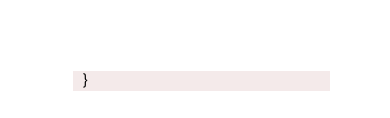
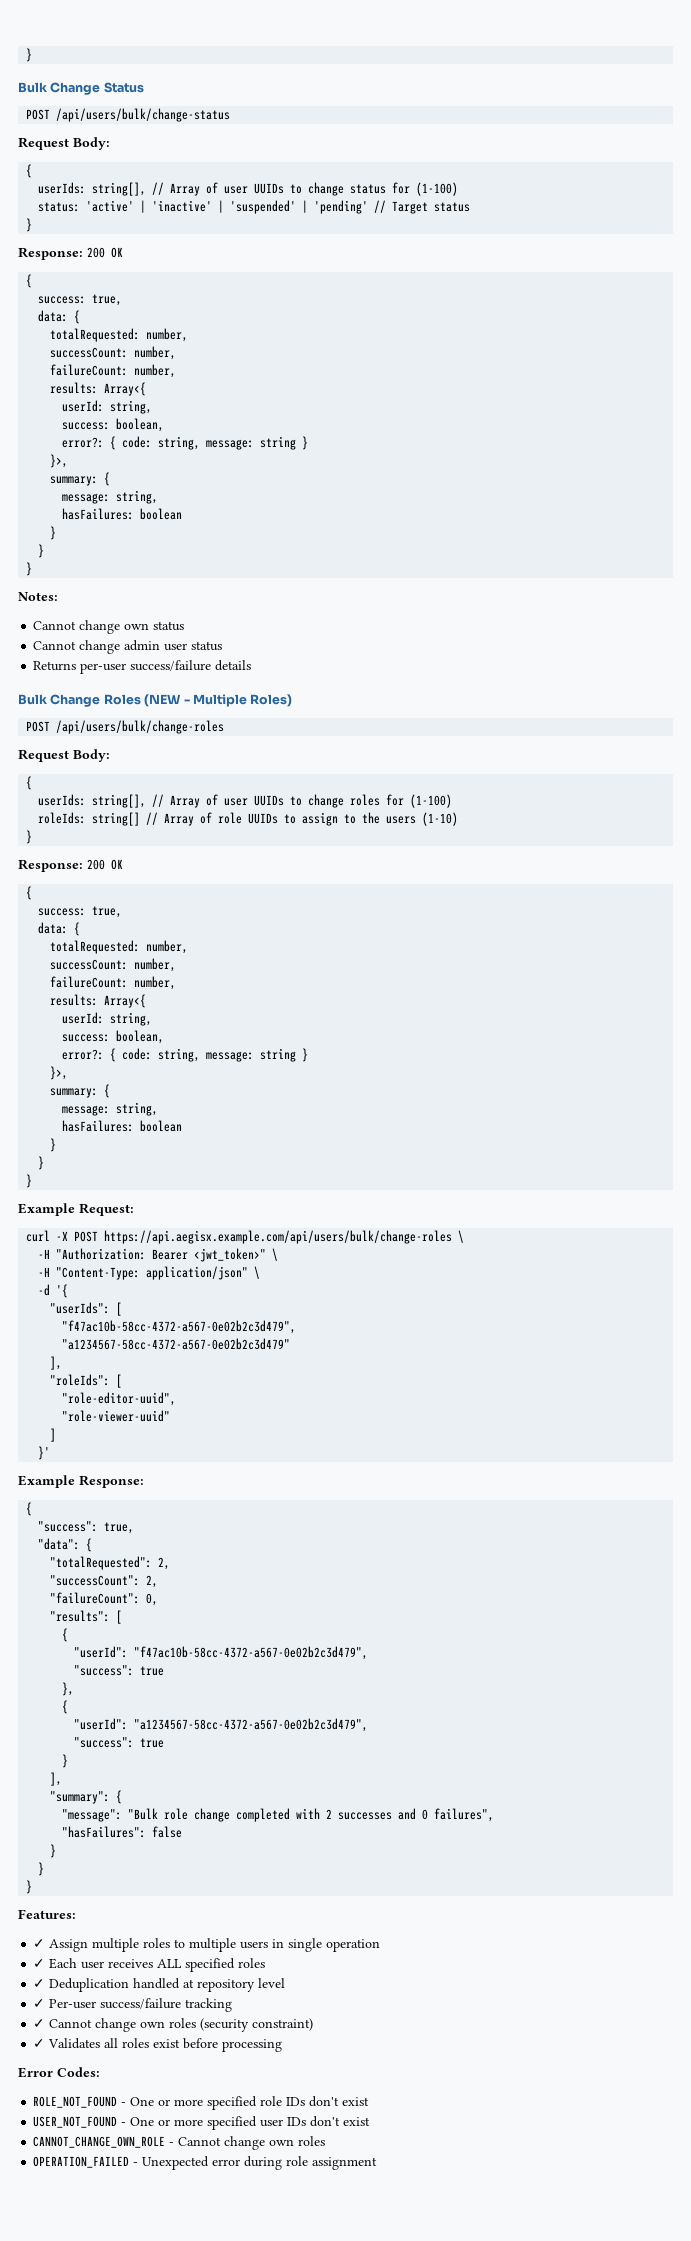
[81,73,89,88] } -> [26,48,33,62] [18,82,144,95] [26,108,231,122] [18,137,110,150] [26,164,33,178] [38,182,459,196] [38,200,471,214] [26,218,33,232] [18,247,123,260] [26,274,33,288] [38,294,123,306] [38,310,81,324] [50,328,189,342] [50,346,177,360] [50,364,177,378] [50,382,147,396] [62,400,153,414] [62,418,165,432] [62,436,309,450] [50,454,69,468] [50,472,111,486] [62,490,159,504] [62,508,183,520] [50,526,57,540] [38,544,45,558] [26,562,33,576] [18,592,58,601] [33,620,185,634] [33,640,223,654] [33,660,252,674] [18,694,293,707] [26,720,225,734] [18,749,110,762] [26,776,33,790] [38,794,453,808] [38,812,459,826] [26,830,33,844] [18,859,123,872] [26,886,33,900] [38,906,123,918] [38,922,81,936] [50,940,189,954] [50,958,177,972] [50,976,177,990] [50,994,147,1008] [62,1012,153,1026] [62,1030,165,1044] [62,1048,309,1062] [50,1066,69,1080] [50,1084,111,1098] [62,1102,159,1116] [62,1120,183,1132] [50,1138,57,1152] [38,1156,45,1170] [26,1174,33,1188] [18,1203,134,1216] [26,1230,465,1244] [38,1248,279,1262] [38,1266,261,1280] [38,1284,69,1298] [50,1302,123,1316] [62,1320,297,1334] [62,1338,291,1350] [50,1356,63,1370] [50,1374,123,1388] [62,1392,177,1406] [62,1410,171,1422] [50,1428,57,1442] [38,1446,51,1460] [18,1475,144,1488] [26,1502,33,1516] [38,1521,135,1534] [38,1538,93,1552] [50,1556,171,1570] [50,1575,159,1588] [50,1592,159,1606] [50,1610,123,1624] [62,1628,69,1642] [74,1646,369,1660] [74,1665,165,1676] [62,1682,75,1696] [62,1700,69,1714] [74,1718,369,1732] [74,1737,165,1748] [62,1754,69,1768] [50,1772,63,1786] [50,1790,123,1804] [62,1808,495,1822] [62,1826,183,1838] [50,1844,57,1858] [38,1862,45,1876] [26,1880,33,1894] [18,1909,76,1919] [33,1938,381,1952] [33,1958,266,1972] [33,1978,286,1992] [33,1998,233,2012] [33,2018,314,2032] [33,2038,283,2052] [18,2067,100,2078] [33,2096,370,2110] [33,2116,371,2130] [33,2136,326,2150] [33,2156,378,2170] } // Bulk Change Status // POST /api/users/bulk/change-status // Request Body: // { // userIds: string[], // Array of user UUIDs to change status for (1-100) // status: 'active' | 'inactive' | 'suspended' | 'pending' // Target status // } // Response: 200 OK // { // success: true, // data: { // totalRequested: number, // successCount: number, // failureCount: number, // results: Array<{ // userId: string, // success: boolean, // error?: { code: string, message: string } // }>, // summary: { // message: string, // hasFailures: boolean // } // } // } // Notes: // Cannot change own status // Cannot change admin user status // Returns per-user success/failure details // Bulk Change Roles (NEW - Multiple Roles) // POST /api/users/bulk/change-roles // Request Body: // { // userIds: string[], // Array of user UUIDs to change roles for (1-100) // roleIds: string[] // Array of role UUIDs to assign to the users (1-10) // } // Response: 200 OK // { // success: true, // data: { // totalRequested: number, // successCount: number, // failureCount: number, // results: Array<{ // userId: string, // success: boolean, // error?: { code: string, message: string } // }>, // summary: { // message: string, // hasFailures: boolean // } // } // } // Example Request: // curl -X POST https://api.aegisx.example.com/api/users/bulk/change-roles \ // -H "Authorization: Bearer <jwt_token>" \ // -H "Content-Type: application/json" \ // -d '{ // "userIds": [ // "f47ac10b-58cc-4372-a567-0e02b2c3d479", // "a1234567-58cc-4372-a567-0e02b2c3d479" // ], // "roleIds": [ // "role-editor-uuid", // "role-viewer-uuid" // ] // }' // Example Response: // { // "success": true, // "data": { // "totalRequested": 2, // "successCount": 2, // "failureCount": 0, // "results": [ // { // "userId": "f47ac10b-58cc-4372-a567-0e02b2c3d479", // "success": true // }, // { // "userId": "a1234567-58cc-4372-a567-0e02b2c3d479", // "success": true // } // ], // "summary": { // "message": "Bulk role change completed with 2 successes and 0 failures", // "hasFailures": false // } // } // } // Features: // ✓ Assign multiple roles to multiple users in single operation // ✓ Each user receives ALL specified roles // ✓ Deduplication handled at repository level // ✓ Per-user success/failure tracking // ✓ Cannot change own roles (security constraint) // ✓ Validates all roles exist before processing // Error Codes: // ROLE_NOT_FOUND - One or more specified role IDs don't exist // USER_NOT_FOUND - One or more specified user IDs don't exist // CANNOT_CHANGE_OWN_ROLE - Cannot change own roles // OPERATION_FAILED - Unexpected error during role assignment

